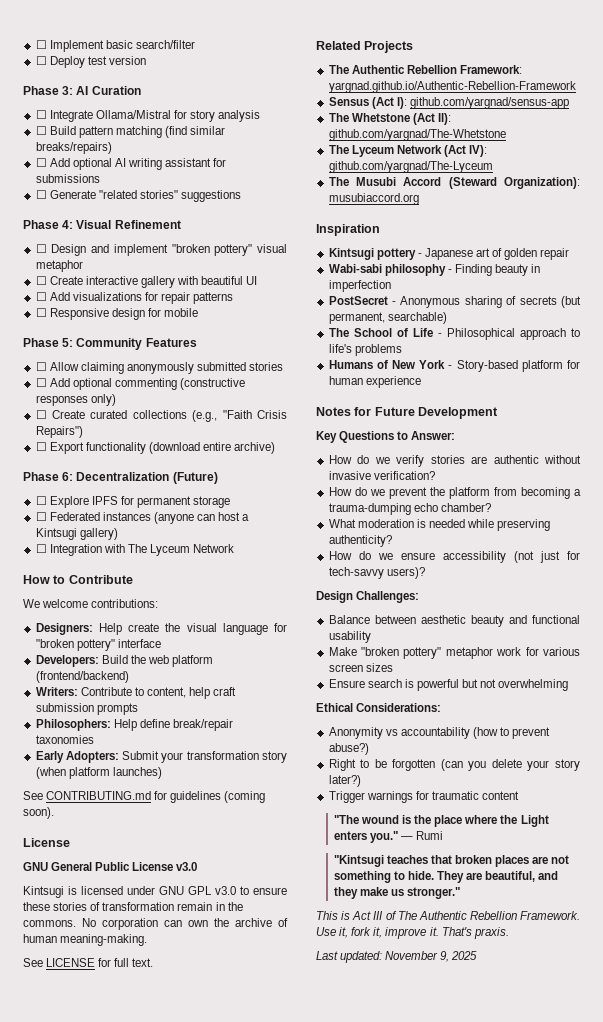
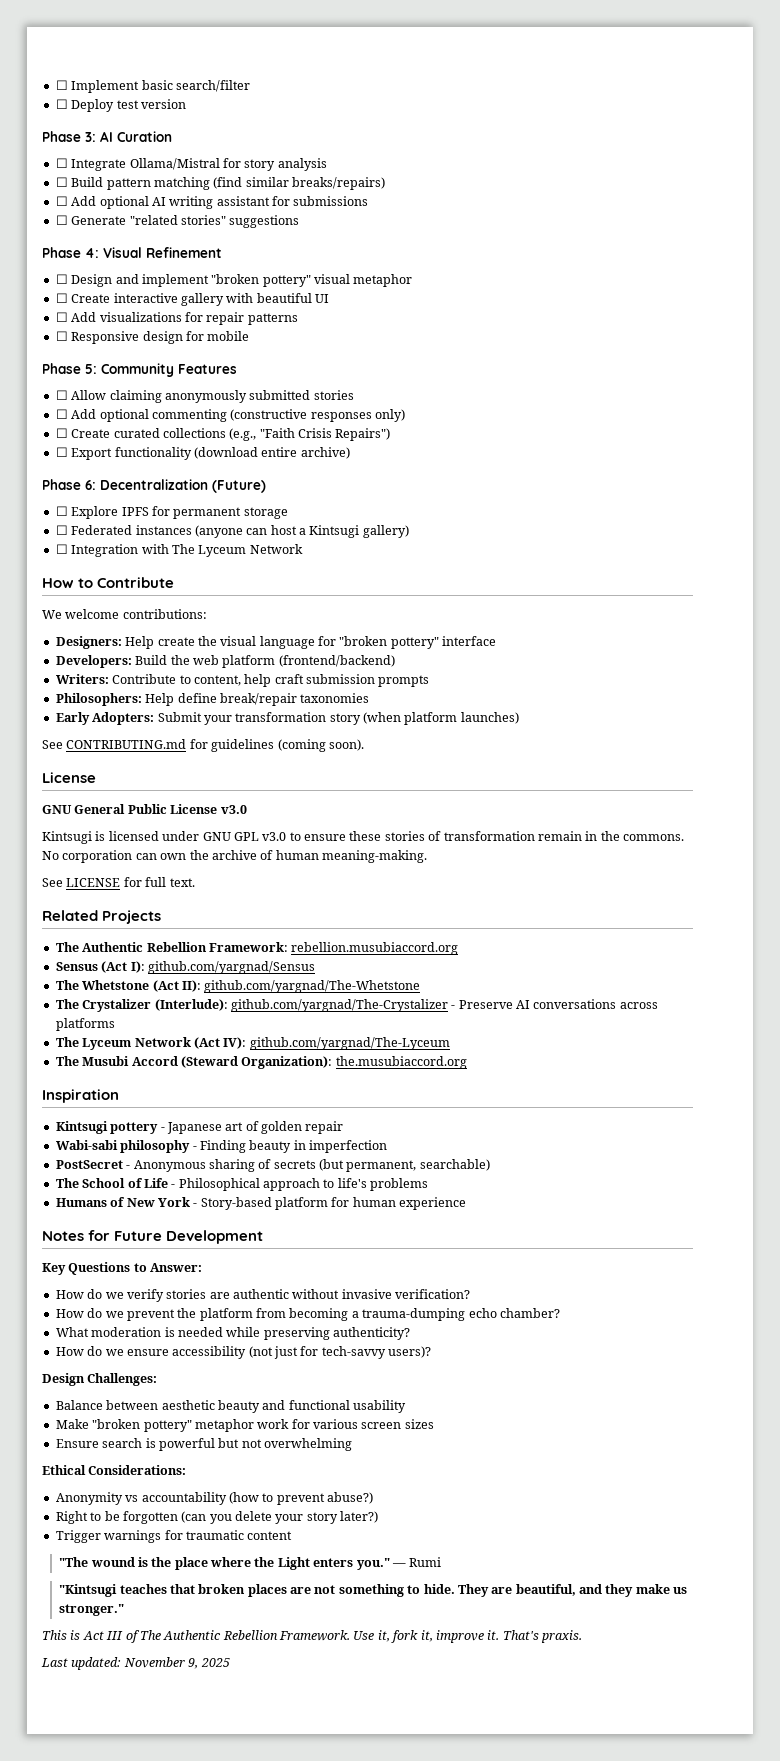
[328,81,576,93] yargnad.github.io/Authentic-Rebellion-Framework -> [291,942,459,955] rebellion.musubiaccord.org
[409,97,569,109] github.com/yargnad/sensus-app -> [147,961,315,974] github.com/yargnad/Sensus
(506, 135) none -> [55,999,658,1012] [55,1018,115,1031] // The Crystalizer (Interlude): github.com/yargnad/The-Crystalizer - Preserve AI conversations across platforms
[328,193,419,205] musubiaccord.org -> [335,1056,467,1069] the.musubiaccord.org

